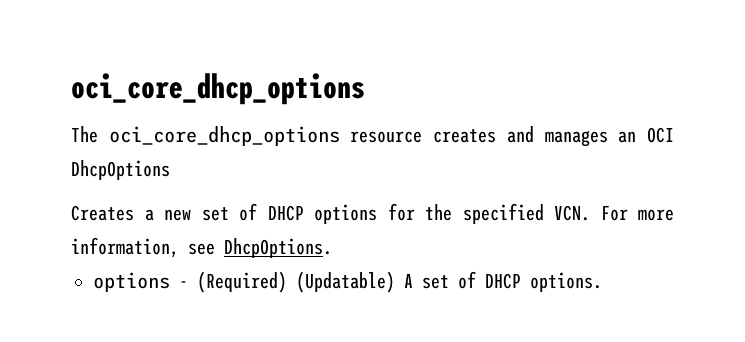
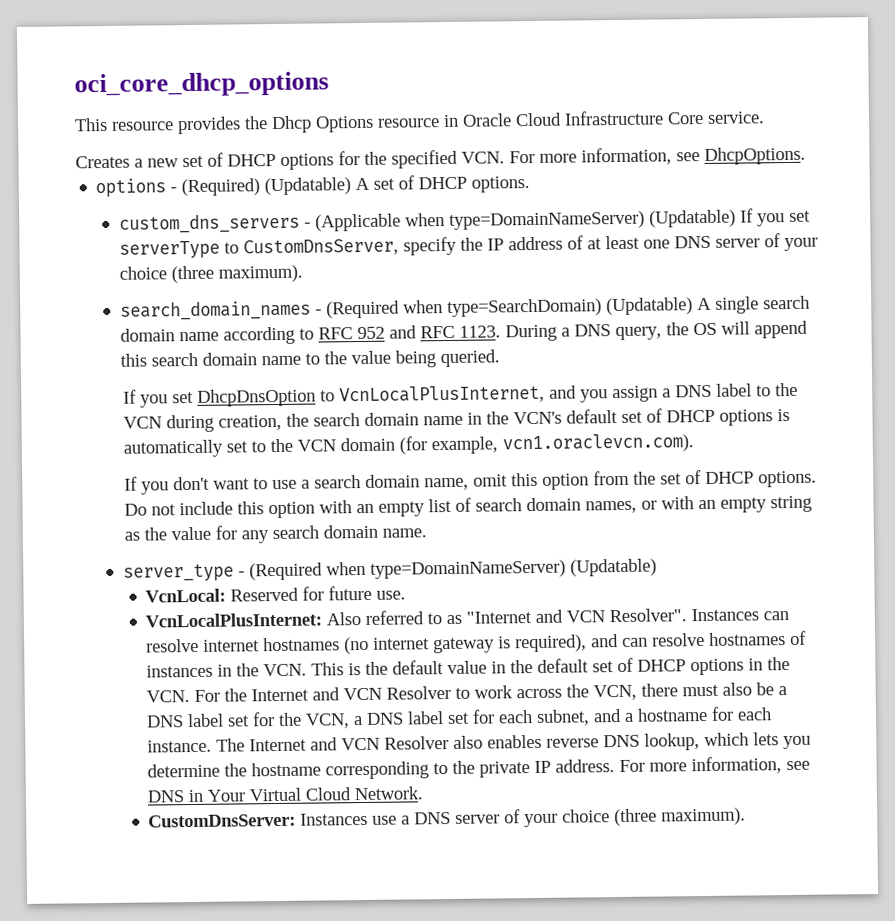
[71,126,674,147] [71,160,170,180] The oci_core_dhcp_options resource creates and manages an OCI DhcpOptions -> [74,110,765,135] This resource provides the Dhcp Options resource in Oracle Cloud Infrastructure Core service.
(602, 282) none -> [118,208,811,234] [118,233,818,259] [118,264,303,284] [119,295,810,321] [119,320,808,345] [119,349,500,368] [123,382,799,408] [123,408,791,433] [123,433,695,458] [124,470,818,495] [124,495,813,519] [124,524,428,544] [122,558,657,582] [145,585,407,603] [145,608,790,628] [146,630,808,655] [146,657,791,678] [146,682,788,703] [146,706,773,729] [147,732,812,753] [147,756,811,780] [147,786,424,803] [148,807,747,828] // custom_dns_servers - (Applicable when type=DomainNameServer) (Updatable) If you set serverType to CustomDnsServer, specify the IP address of at least one DNS server of your choice (three maximum). // search_domain_names - (Required when type=SearchDomain) (Updatable) A single search domain name according to RFC 952 and RFC 1123. During a DNS query, the OS will append this search domain name to the value being queried. // If you set DhcpDnsOption to VcnLocalPlusInternet, and you assign a DNS label to the VCN during creation, the search domain name in the VCN's default set of DHCP options is automatically set to the VCN domain (for example, vcn1.oraclevcn.com). // If you don't want to use a search domain name, omit this option from the set of DHCP options. Do not include this option with an empty list of search domain names, or with an empty string as the value for any search domain name. // server_type - (Required when type=DomainNameServer) (Updatable) // VcnLocal: Reserved for future use. // VcnLocalPlusInternet: Also referred to as "Internet and VCN Resolver". Instances can resolve internet hostnames (no internet gateway is required), and can resolve hostnames of instances in the VCN. This is the default value in the default set of DHCP options in the VCN. For the Internet and VCN Resolver to work across the VCN, there must also be a DNS label set for the VCN, a DNS label set for each subnet, and a hostname for each instance. The Internet and VCN Resolver also enables reverse DNS lookup, which lets you determine the hostname corresponding to the private IP address. For more information, see DNS in Your Virtual Cloud Network. // CustomDnsServer: Instances use a DNS server of your choice (three maximum).

